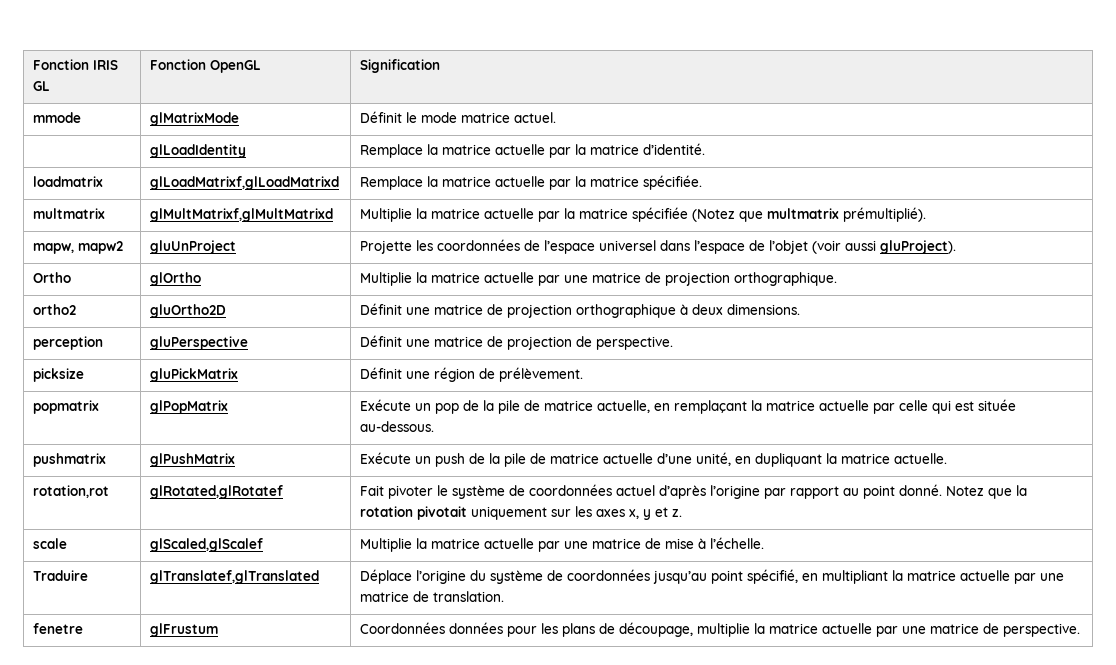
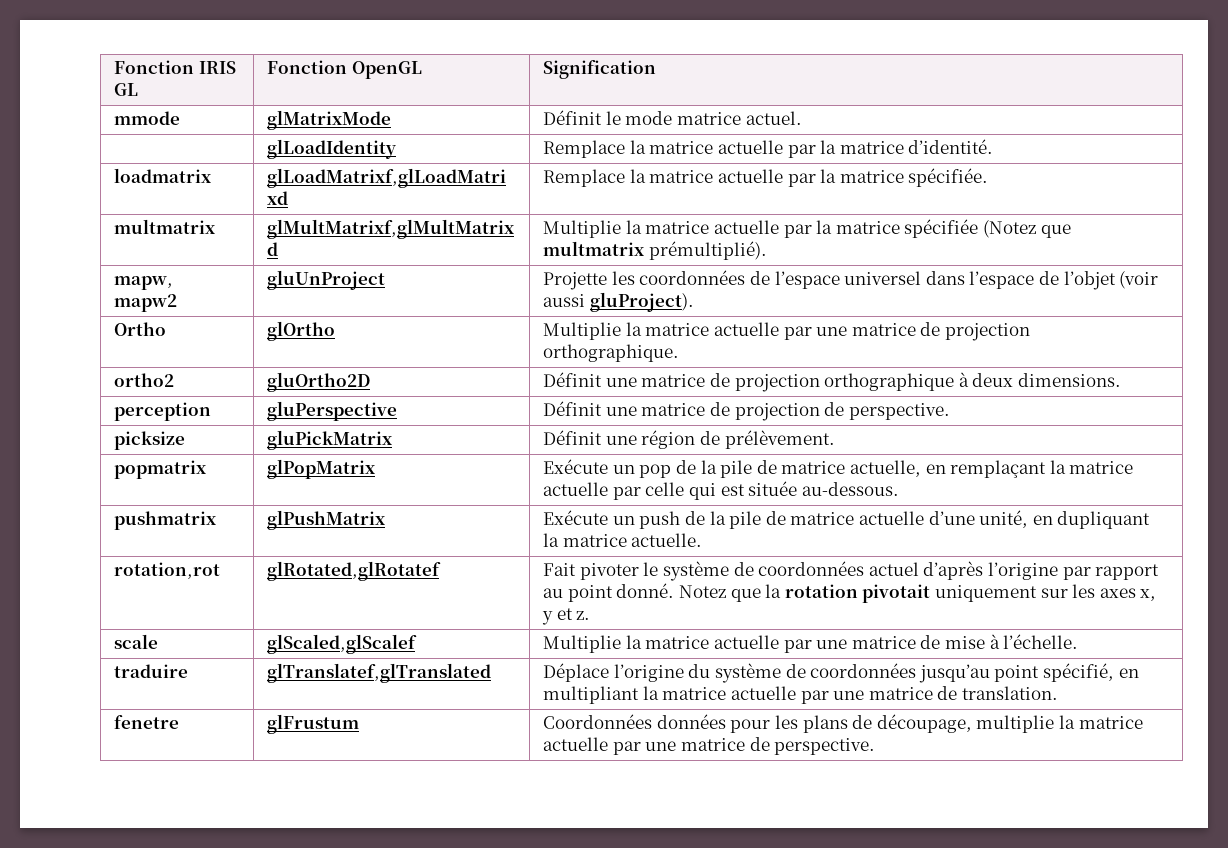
[32,570,88,581] Traduire -> [114,664,189,678] traduire

